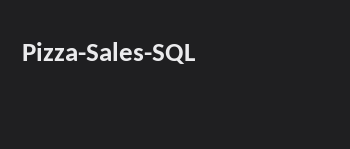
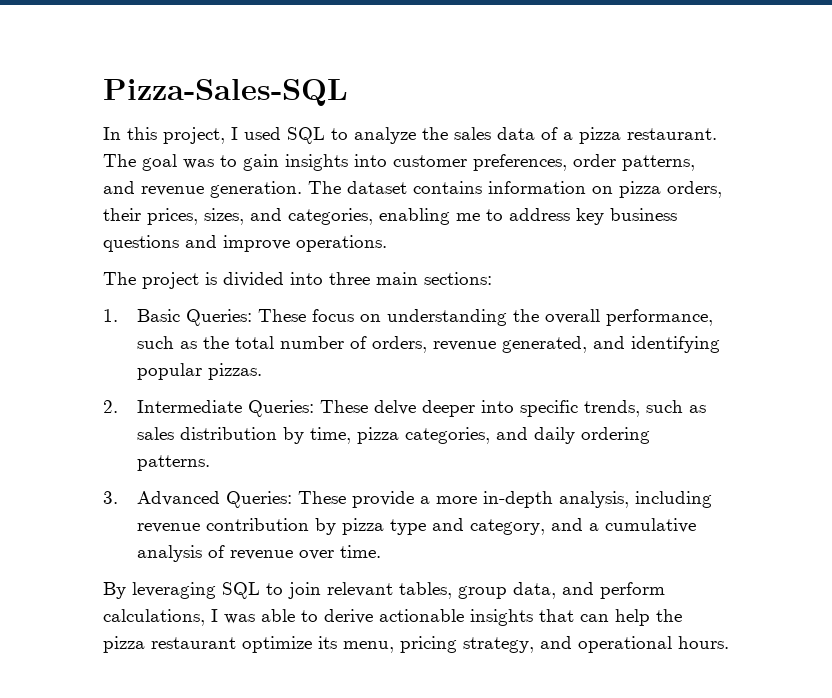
(195, 53) none -> [103,127,717,144] [103,154,695,171] [103,181,722,198] [103,208,677,225] [103,235,387,252] [103,272,492,289] [103,309,714,326] [137,336,721,353] [137,363,263,380] [103,400,707,417] [137,427,651,444] [137,455,211,471] [103,491,713,508] [137,518,697,535] [137,545,382,562] [103,582,665,599] [103,609,682,626] [103,636,729,653] // In this project, I used SQL to analyze the sales data of a pizza restaurant. The goal was to gain insights into customer preferences, order patterns, and revenue generation. The dataset contains information on pizza orders, their prices, sizes, and categories, enabling me to address key business questions and improve operations. // The project is divided into three main sections: // 1. Basic Queries: These focus on understanding the overall performance, such as the total number of orders, revenue generated, and identifying popular pizzas. // 2. Intermediate Queries: These delve deeper into specific trends, such as sales distribution by time, pizza categories, and daily ordering patterns. // 3. Advanced Queries: These provide a more in-depth analysis, including revenue contribution by pizza type and category, and a cumulative analysis of revenue over time. // By leveraging SQL to join relevant tables, group data, and perform calculations, I was able to derive actionable insights that can help the pizza restaurant optimize its menu, pricing strategy, and operational hours.

